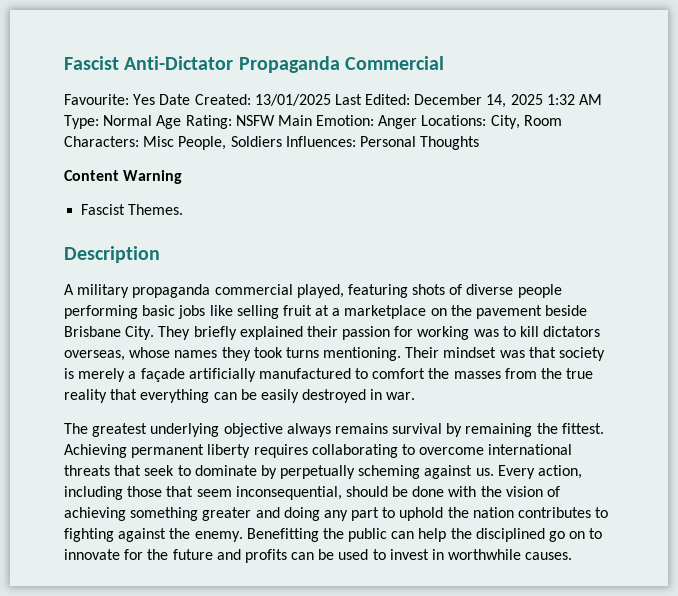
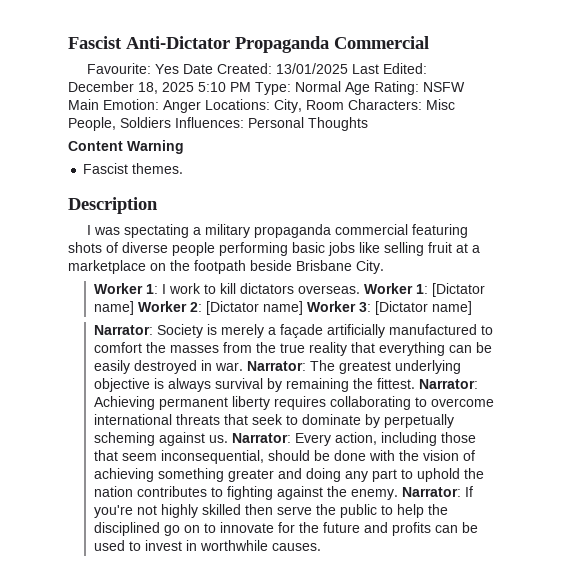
[486,94,603,108] 14, 2025 1:32 AM -> [138,82,251,94] 18, 2025 5:10 PM
[128,204,184,215] Themes. -> [132,163,184,174] themes.
[64,284,74,295] A -> [86,224,201,238] I was spectating a
[296,284,344,298] played, -> (408, 229) none
[476,305,543,319] pavement -> [194,260,246,274] footpath
[158,326,601,340] [64,347,606,361] They briefly explained their passion for working was to kill dictators overseas, whose names they took turns mentioning. Their mindset was that society -> [94,283,486,297] [94,301,473,315] [94,324,204,338] // Worker 1: I work to kill dictators overseas. Worker 1: [Dictator name] Worker 2: [Dictator name] Worker 3: [Dictator name] // Narrator: Society
(416, 396) // -> [247,361,307,371] Narrator:
[286,423,388,437] always remains -> [154,378,212,392] is always
(604, 428) none -> [419,379,479,389] Narrator:
(494, 472) none -> [232,433,292,443] Narrator:
[246,528,319,542] Benefitting -> [402,486,474,497] [94,504,313,518] Narrator: If you're not highly skilled then serve
[391,531,415,539] can -> [381,505,394,515] to

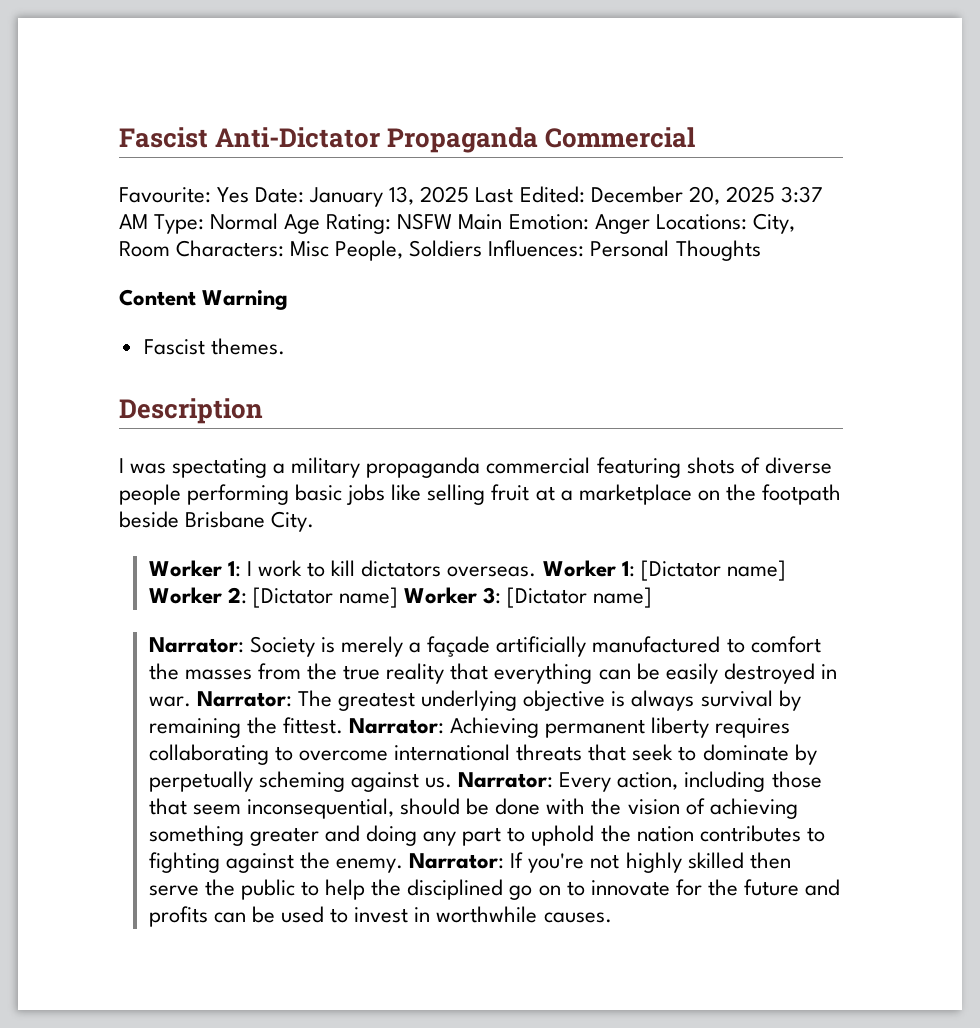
[182,63,427,74] [68,81,251,94] Date Created: 13/01/2025 Last Edited: December 18, 2025 5:10 PM -> [255,186,823,207] [119,214,148,229] Date: January 13, 2025 Last Edited: December 20, 2025 3:37 AM

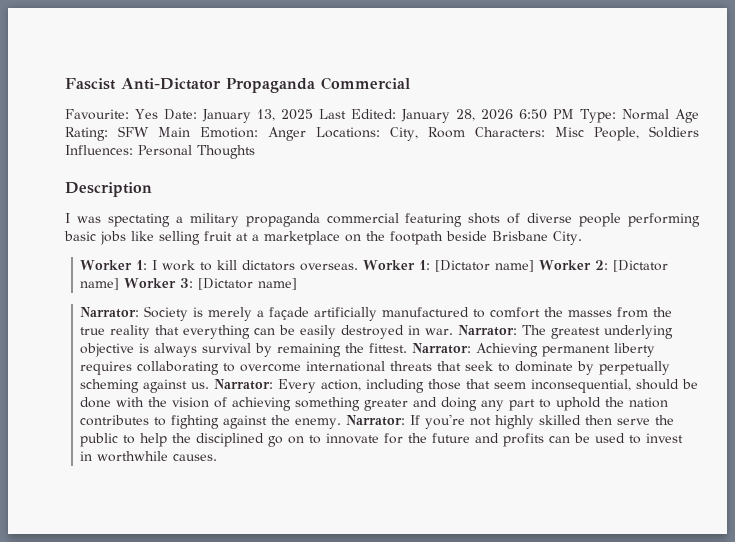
[590,186,823,205] [119,214,148,229] December 20, 2025 3:37 AM -> [400,109,574,123] January 28, 2026 6:50 PM
[397,213,453,230] NSFW -> [118,126,150,137] SFW
[119,289,289,310] [143,338,285,355] // Content Warning // Fascist themes. -> (255, 152) none

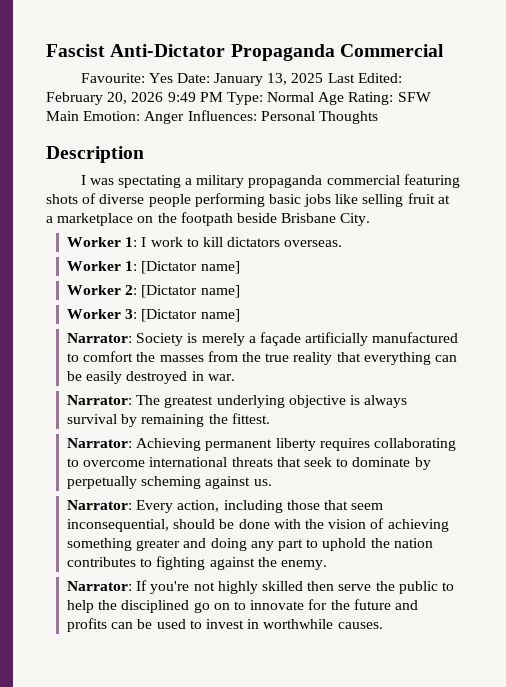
[400,109,547,123] January 28, 2026 6:50 -> [46,92,196,105] February 20, 2026 9:49
[316,126,699,141] Locations: City, Room Characters: Misc People, Soldiers -> (185, 117) none
(359, 267) none -> (343, 243) //
(535, 266) none -> (240, 267) //
(120, 284) none -> (240, 291) //
(454, 331) none -> (235, 377) //
(408, 348) none -> (270, 418) //
(210, 385) none -> (272, 482) //
(342, 423) none -> (327, 565) //

